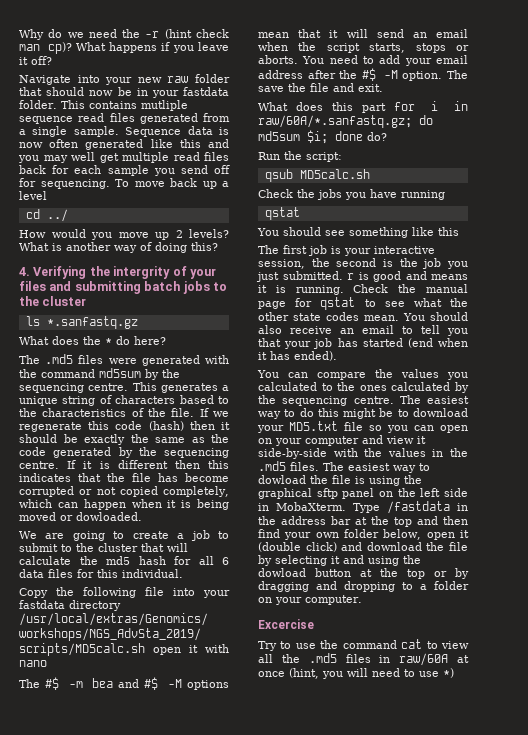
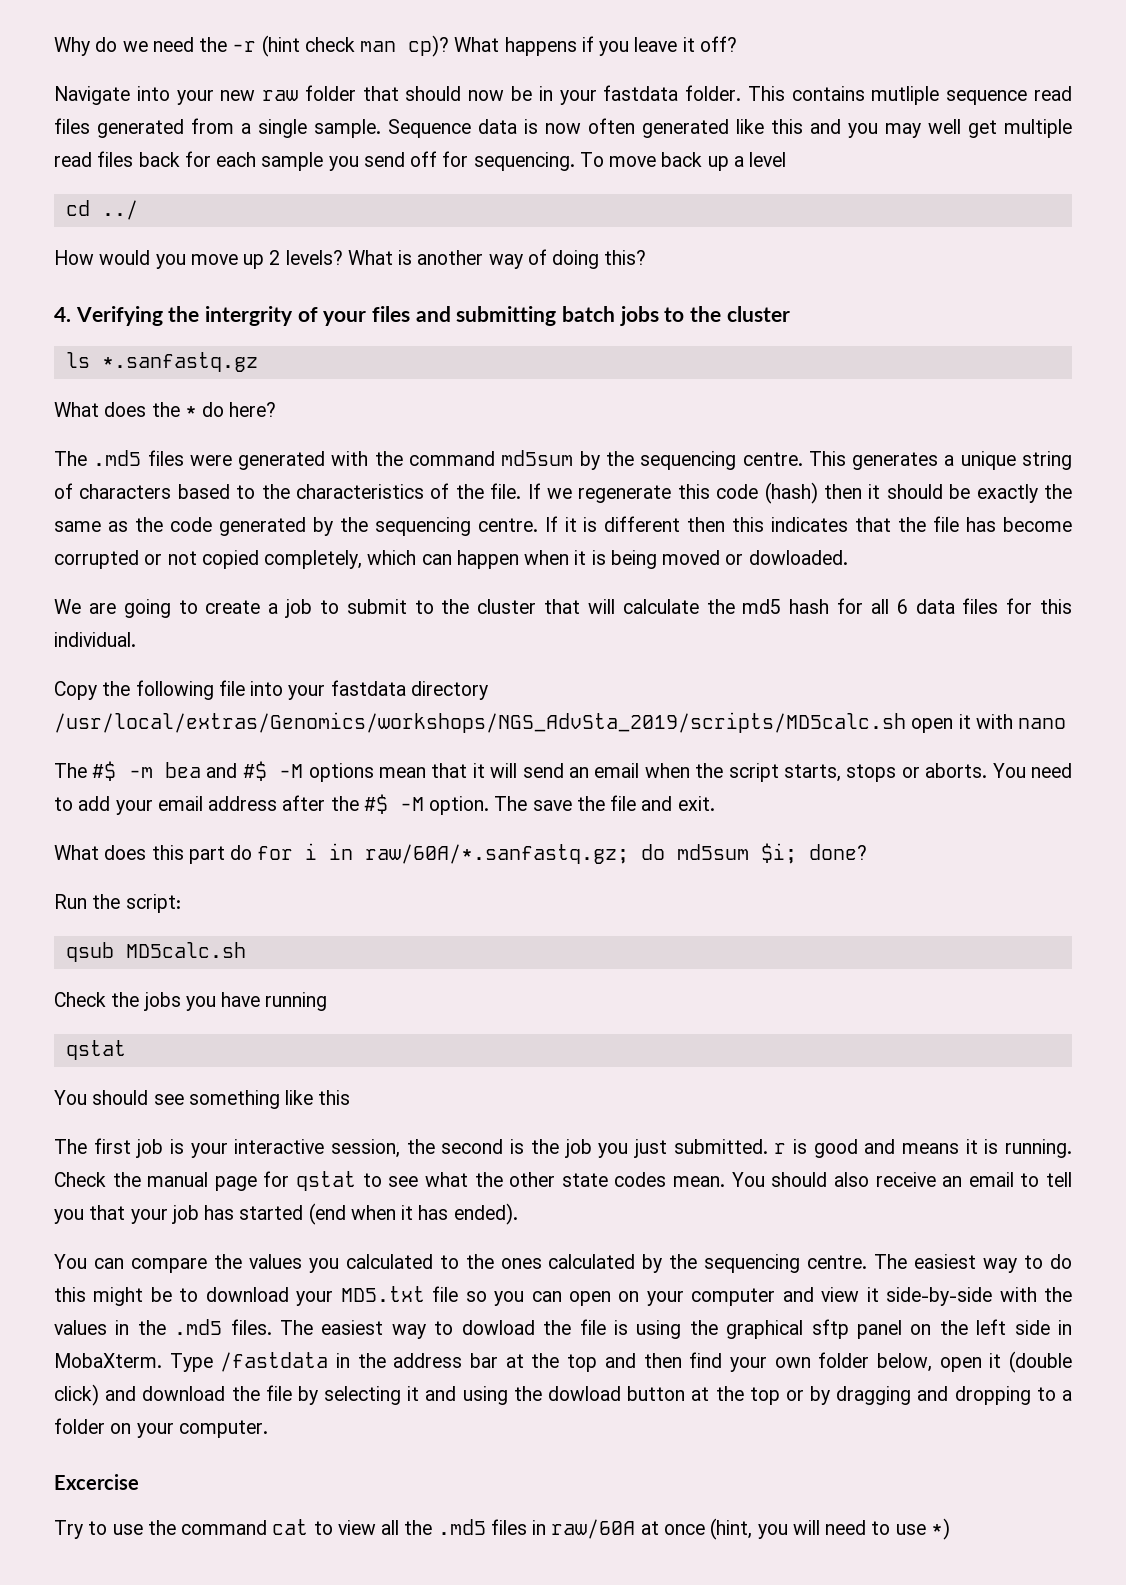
(387, 108) none -> [230,845,253,860] do
[335,131,387,141] done do? -> [809,844,868,860] done?

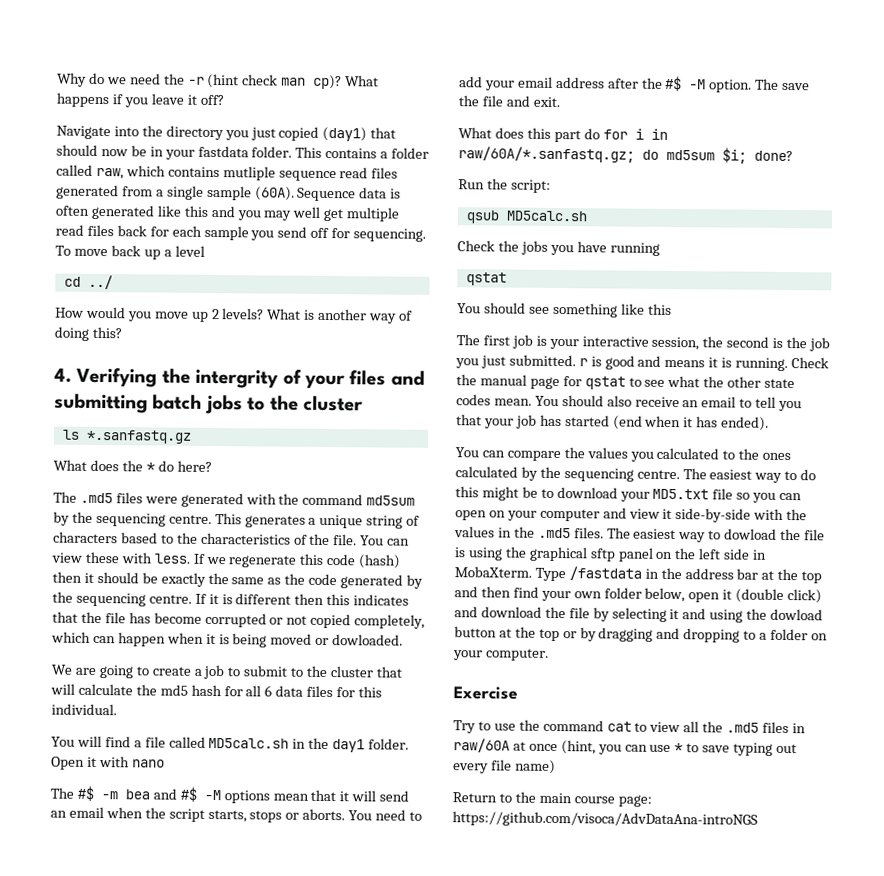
[176,85,356,105] your new raw folder -> [141,125,368,142] the directory you just copied (day1)
(865, 93) none -> [380,147,430,159] [56,164,220,180] a folder called raw, which contains
[314,119,381,138] sample. -> [206,185,295,201] sample (60A).
[545,123,581,134] now -> (402, 193) none
(522, 491) none -> [360,535,411,546] [51,551,190,564] You can view these with less.
[54,680,488,700] [54,712,954,733] Copy the following file into your fastdata directory /usr/local/extras/Genomics/workshops/NGS_AdvSta_2019/scripts/MD5calc.sh open -> [51,735,410,753] [51,756,85,770] You will find a file called MD5calc.sh in the day1 folder. Open
[54,1474,139,1490] Excercise -> [453,686,518,700] Exercise
[792,1518,950,1540] will need to use *) -> [624,742,798,756] [453,759,556,774] [452,791,652,807] [452,811,758,828] can use * to save typing out every file name) // Return to the main course page: https://github.com/visoca/AdvDataAna-introNGS

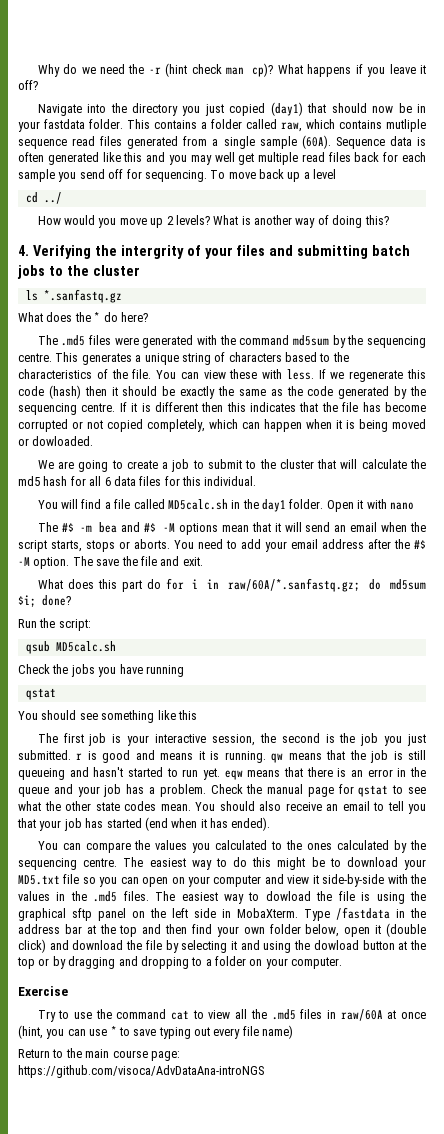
(789, 364) none -> [271,750,426,763] [18,767,427,780] [18,784,206,797] qw means that the job is still queueing and hasn't started to run yet. eqw means that there is an error in the queue and your job has a problem.

